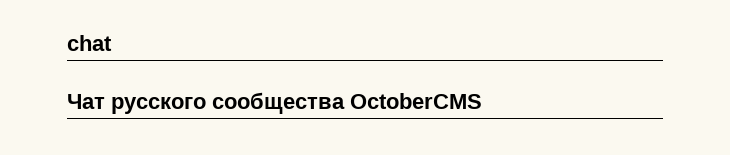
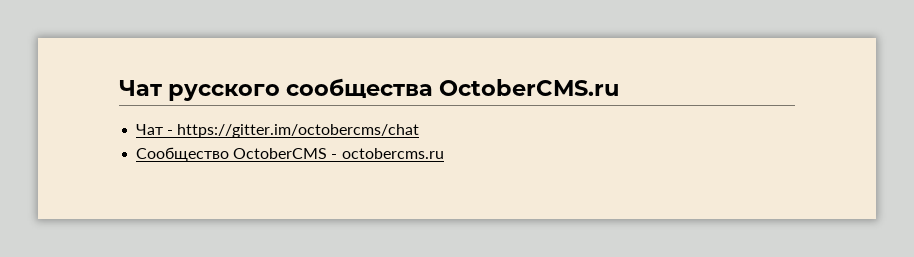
[67,35,112,51] chat // -> (119, 88) none
[350,93,482,109] OctoberCMS -> [439,79,620,96] [136,124,420,138] [136,147,444,162] OctoberCMS.ru // Чат - https://gitter.im/octobercms/chat // Сообщество OctoberCMS - octobercms.ru

